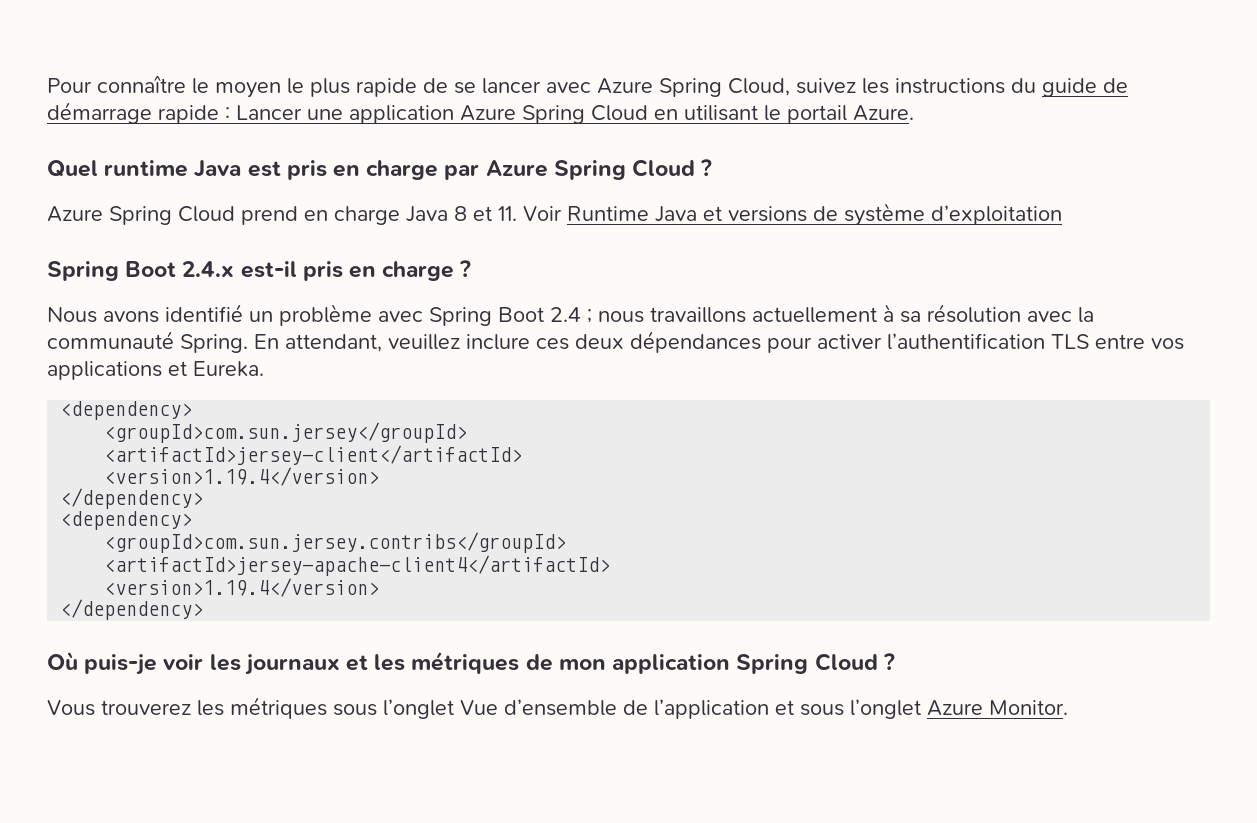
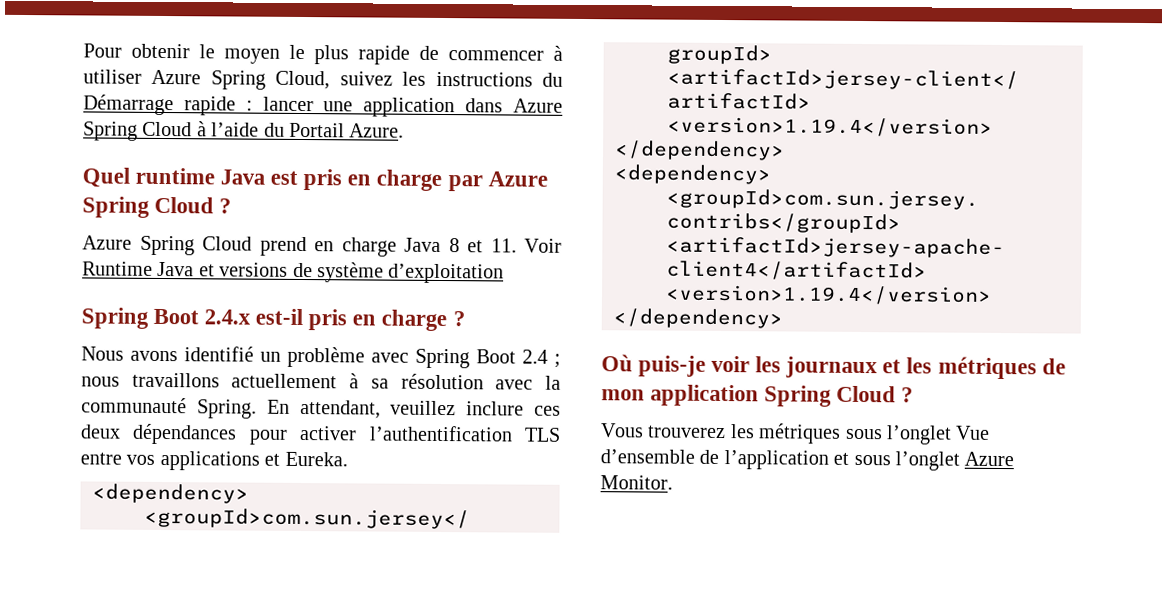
[97,75,186,93] connaître -> [131,43,190,59] obtenir
[454,78,591,94] se lancer avec -> [448,45,563,61] [83,69,142,84] commencer à utiliser
[1042,78,1128,97] [47,102,152,124] guide de démarrage -> [83,94,174,116] Démarrage
[236,105,302,120] Lancer -> [262,96,314,112] lancer
[460,105,847,124] Azure Spring Cloud en utilisant le portail -> [465,98,563,113] [83,121,345,141] dans Azure Spring Cloud à l’aide du Portail

